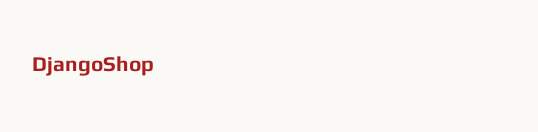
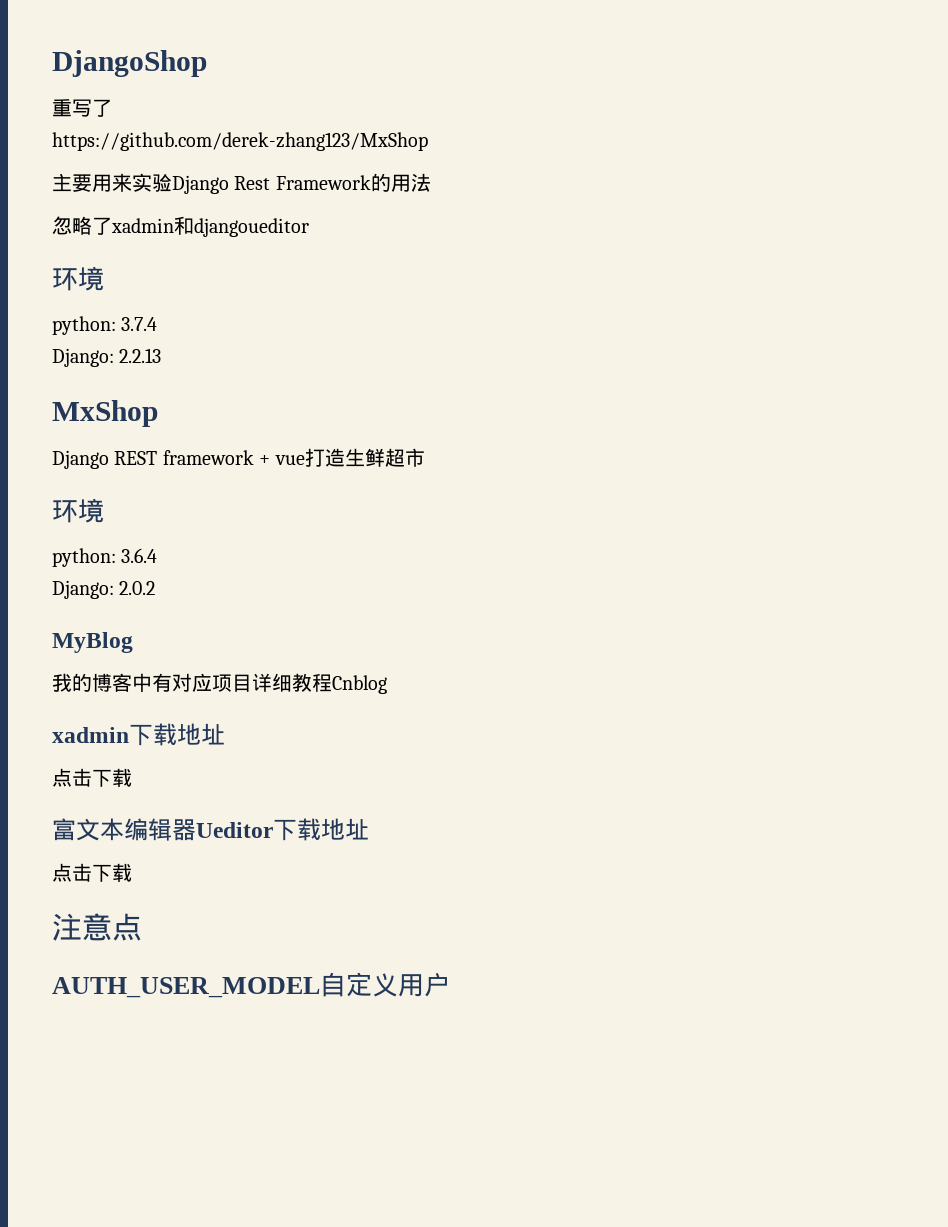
(154, 66) none -> [52,99,112,117] [52,132,428,151] [52,173,431,194] [52,216,309,237] [52,266,104,291] [52,316,158,335] [52,348,162,367] [52,400,158,427] [52,448,425,469] [52,498,104,523] [52,548,158,567] [52,580,156,599] [52,632,133,653] [52,673,387,694] [52,723,225,746] [52,768,132,787] [52,818,369,841] [52,863,132,882] [52,913,142,941] [52,972,450,998] // 重写了 // https://github.com/derek-zhang123/MxShop // 主要用来实验Django Rest Framework的用法 // 忽略了xadmin和djangoueditor // 环境 // python: 3.7.4 // Django: 2.2.13 // MxShop // Django REST framework + vue打造生鲜超市 // 环境 // python: 3.6.4 // Django: 2.0.2 // MyBlog // 我的博客中有对应项目详细教程Cnblog // xadmin下载地址 // 点击下载 // 富文本编辑器Ueditor下载地址 // 点击下载 // 注意点 // AUTH_USER_MODEL自定义用户

